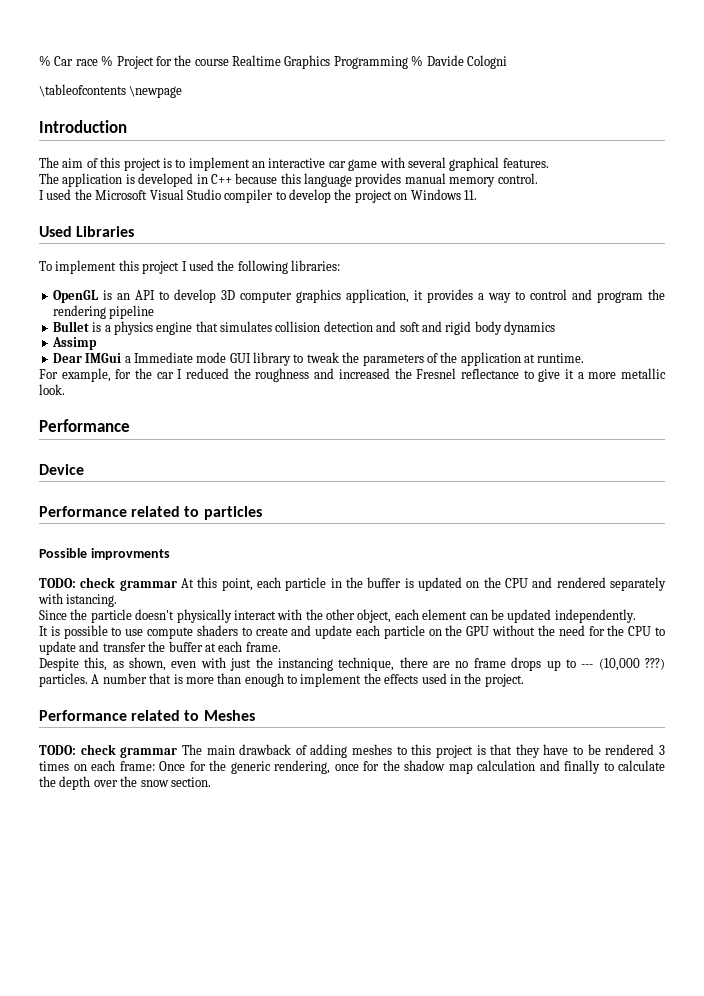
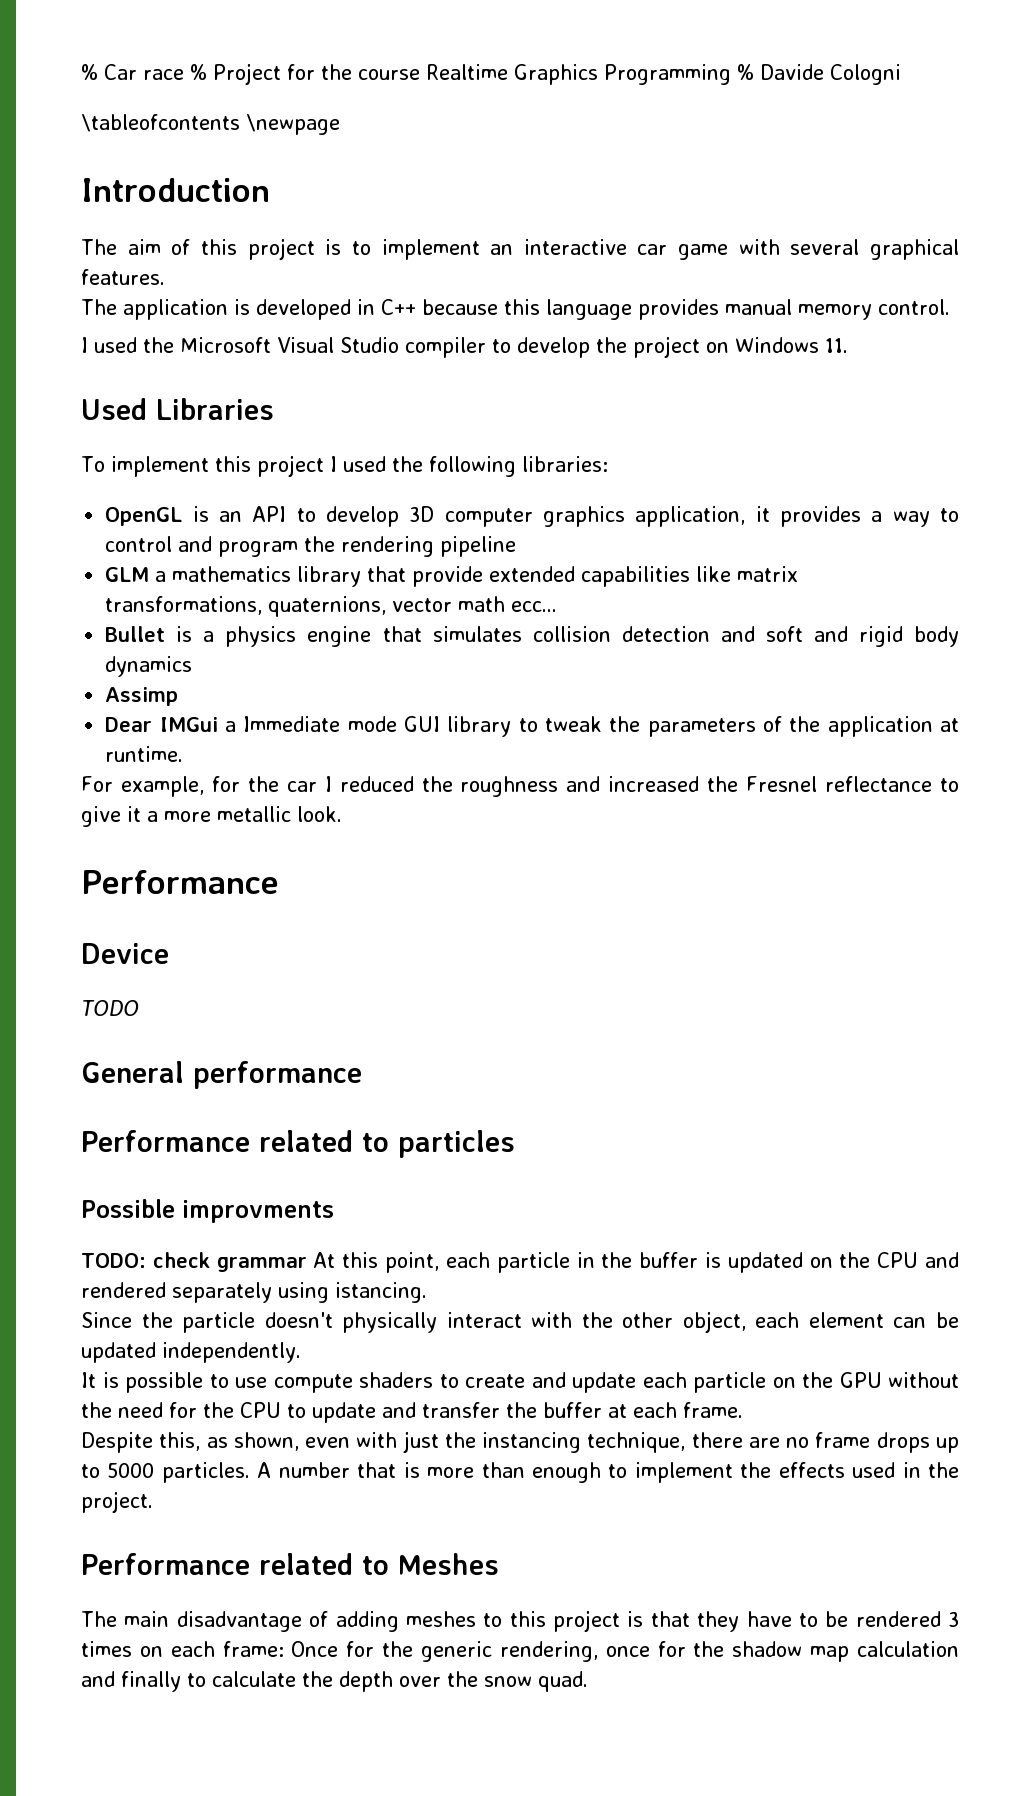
(155, 312) none -> [105,566,799,587] [105,596,558,617] // GLM a mathematics library that provide extended capabilities like matrix transformations, quaternions, vector math ecc...
(84, 469) none -> [81,1000,139,1016] [81,1061,362,1089] // TODO // General performance
[38,593,63,604] with -> [278,1282,329,1303] using
[581,658,665,671] --- (10,000 ???) -> [107,1463,155,1478] 5000
[39,744,178,758] TODO: check grammar -> (499, 1564) none
[239,744,292,755] drawback -> [176,1611,302,1632] disadvantage
[170,777,211,787] section. -> [538,1671,588,1692] quad.

